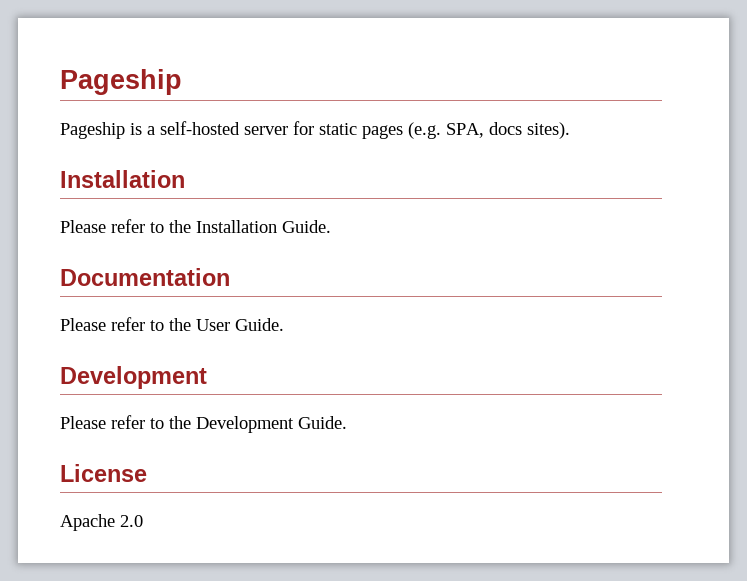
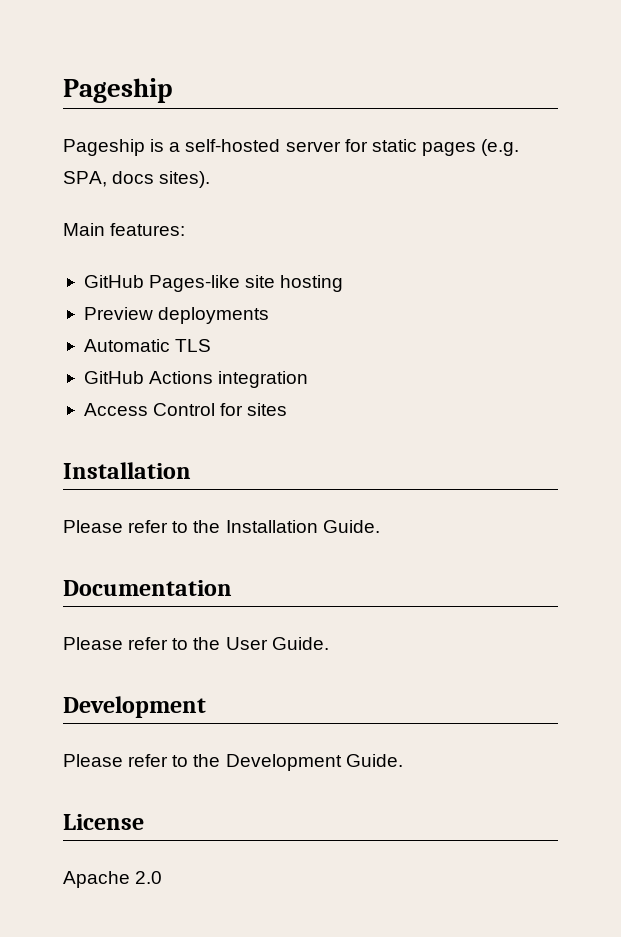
(570, 130) none -> [63,223,186,236] [83,275,344,292] [83,307,270,324] [83,339,212,352] [83,371,309,388] [83,403,288,416] // Main features: // GitHub Pages-like site hosting // Preview deployments // Automatic TLS // GitHub Actions integration // Access Control for sites

